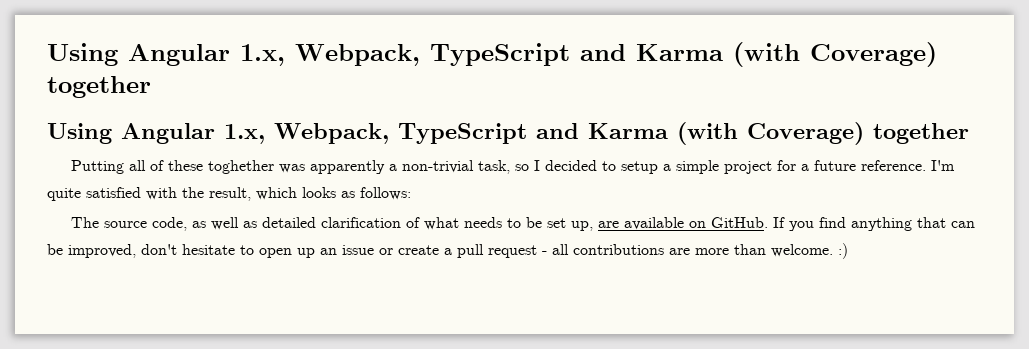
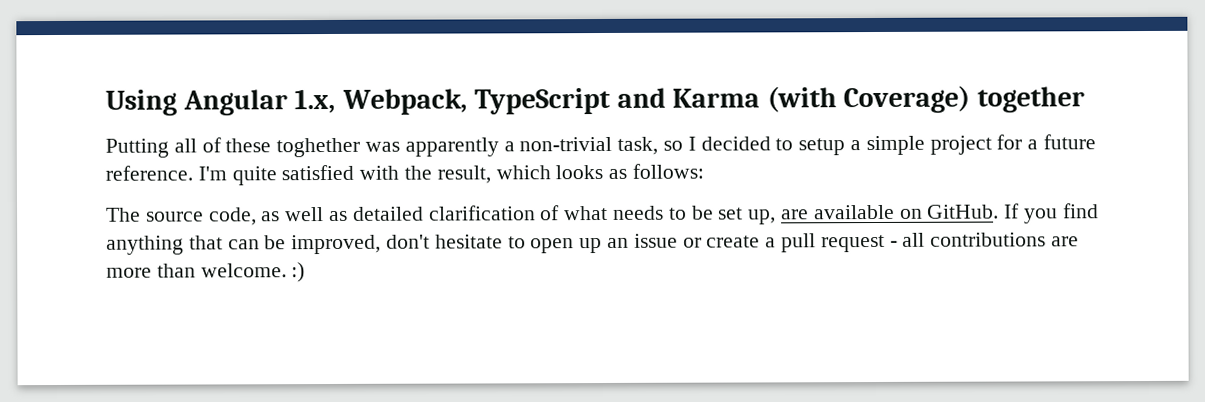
[47,122,969,145] // Using Angular 1.x, Webpack, TypeScript and Karma (with Coverage) together -> (1086, 99) none

